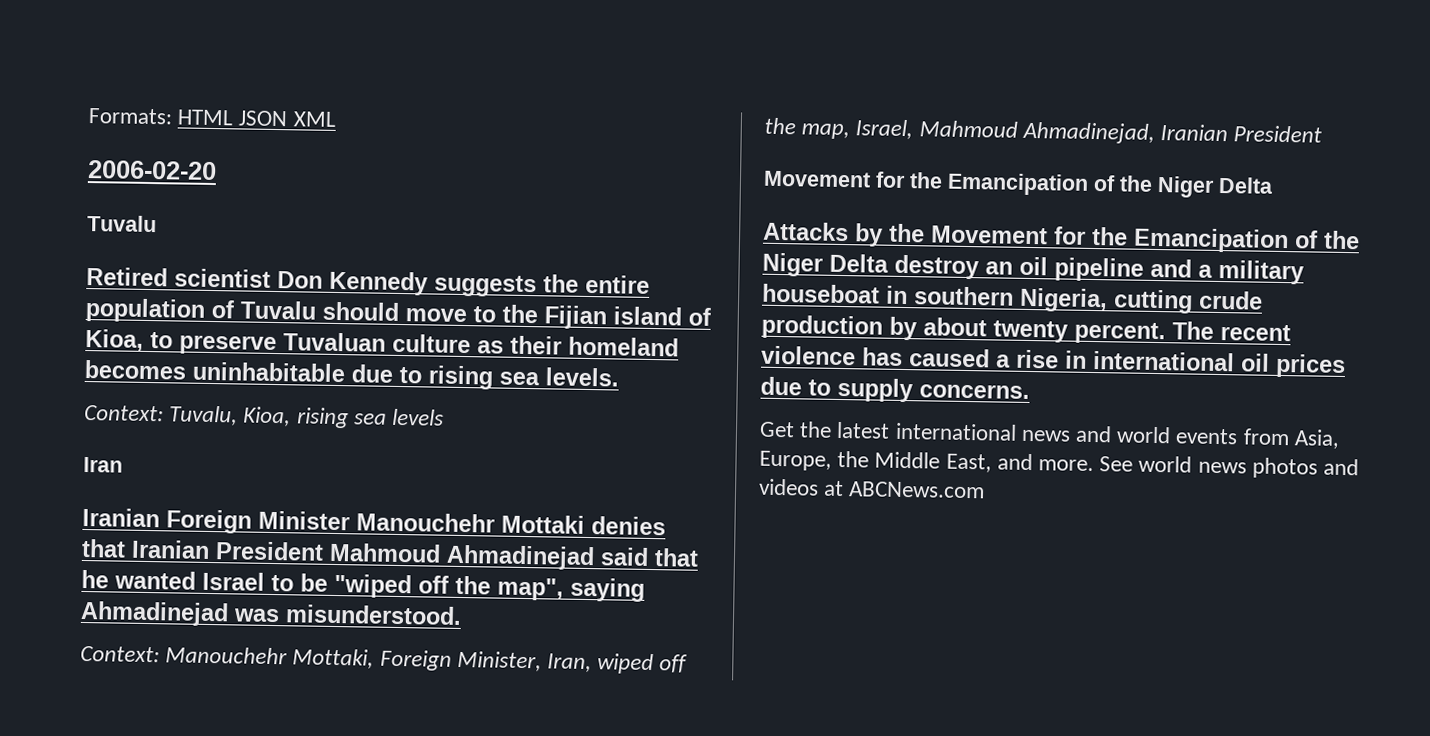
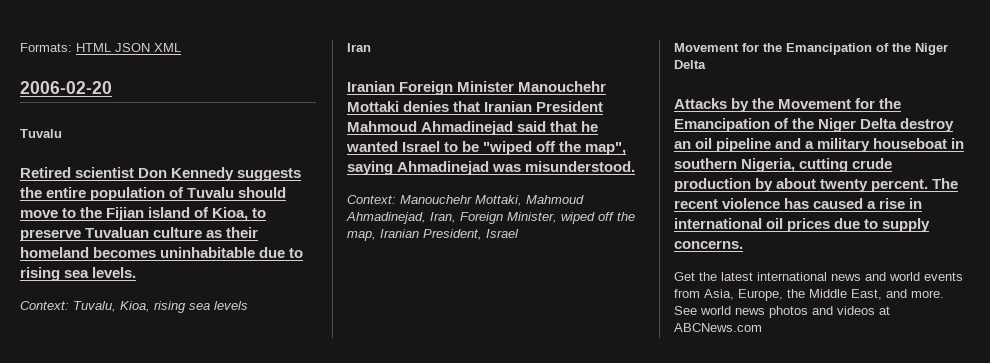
(375, 658) none -> [526,195,584,204] [346,212,456,224] Mahmoud Ahmadinejad, Iran,
[547,653,593,673] Iran, -> (557, 217) none
[855,119,1323,144] Israel, Mahmoud Ahmadinejad, Iranian President -> [380,229,519,240] Iranian President, Israel

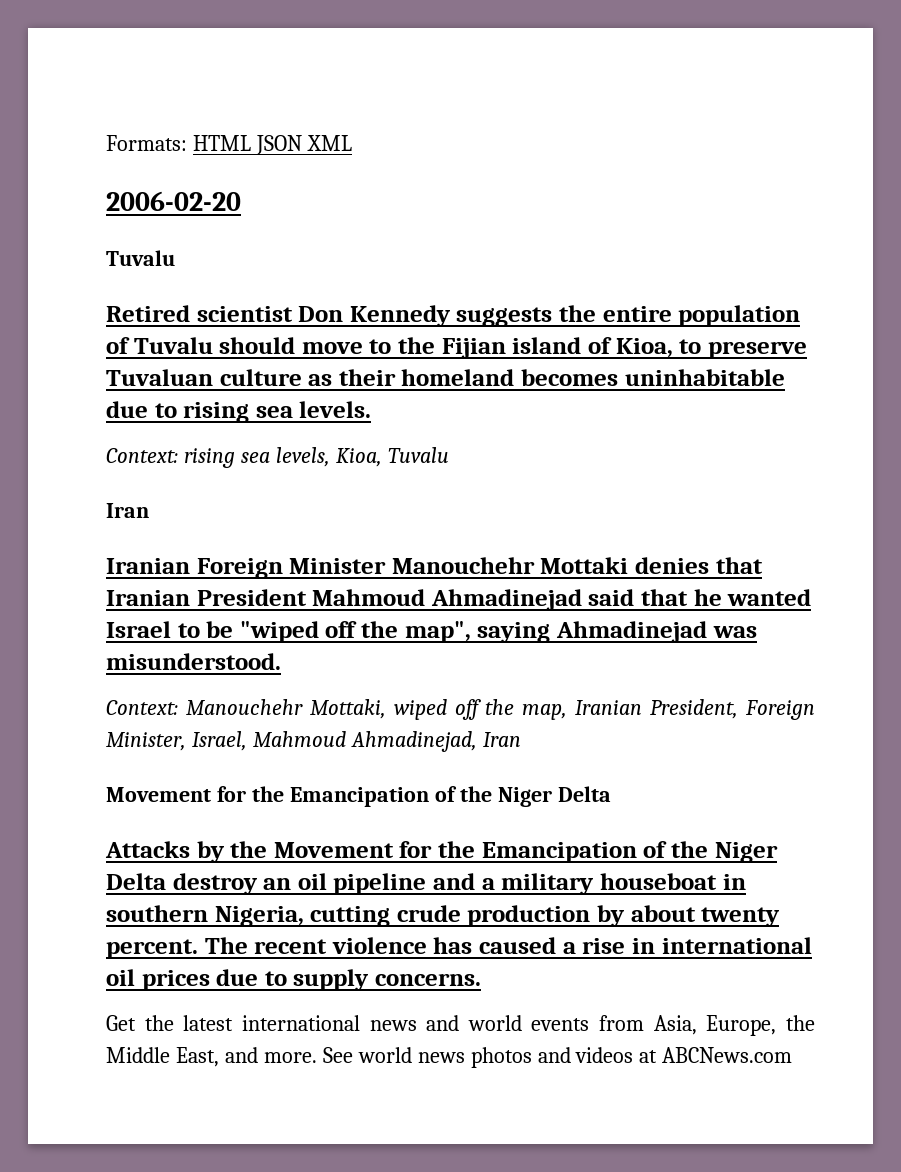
[73,301,248,313] Tuvalu, Kioa, rising sea levels -> [183,447,449,468] rising sea levels, Kioa, Tuvalu
[526,195,584,204] [346,212,557,224] Mahmoud Ahmadinejad, Iran, Foreign Minister, -> (386, 709) none
[486,229,519,238] Israel -> [745,700,816,720] [106,731,521,752] Foreign Minister, Israel, Mahmoud Ahmadinejad, Iran

